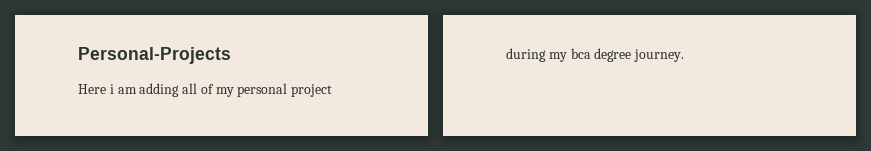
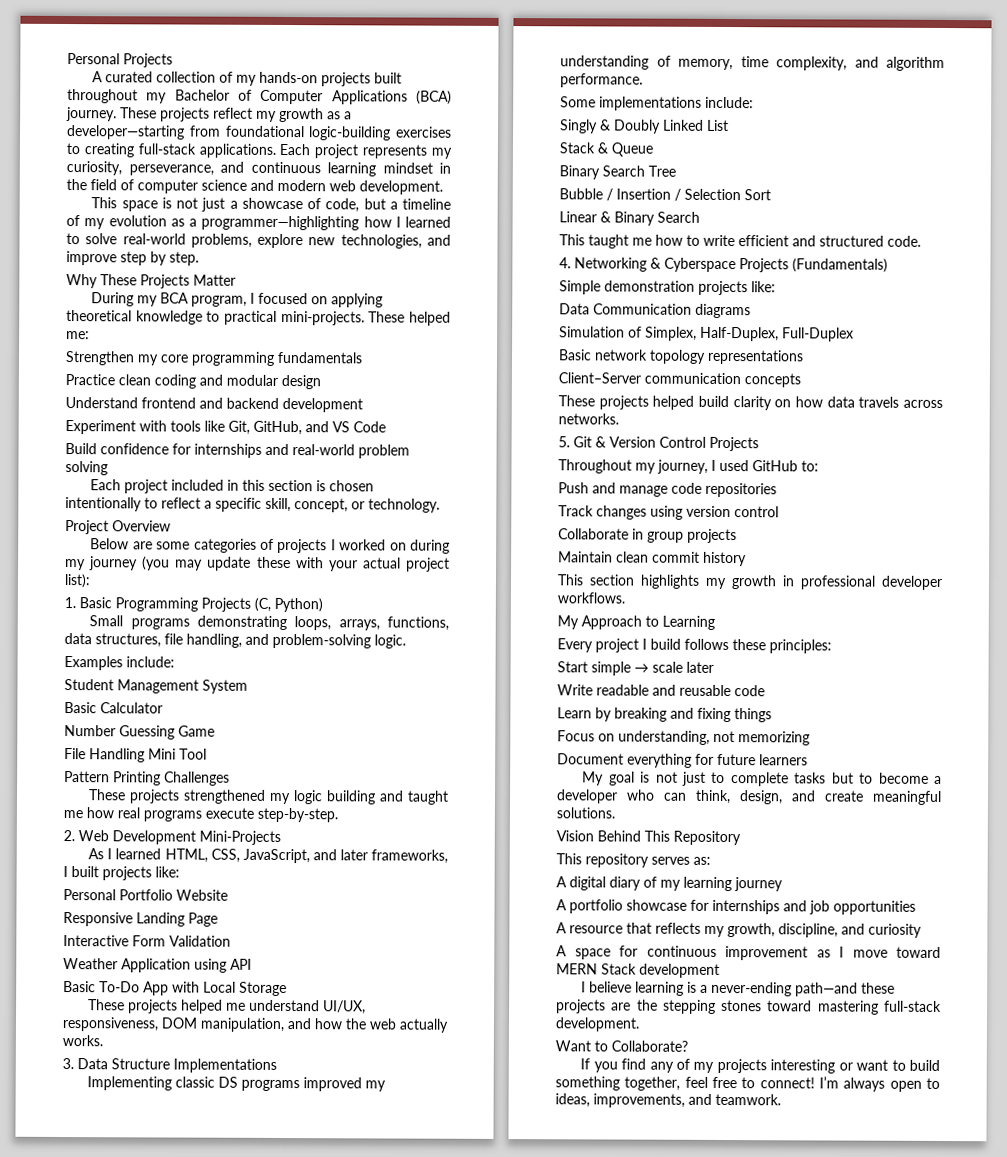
[78,47,231,64] [78,83,333,97] [506,48,685,62] Personal-Projects // Here i am adding all of my personal project during my bca degree journey. -> [67,53,173,68] [92,71,403,87] [67,89,452,105] [66,107,352,123] [66,125,452,141] [66,143,452,159] [66,161,451,177] [66,179,443,195] [91,197,451,213] [66,215,451,231] [66,233,451,249] [66,251,199,266] [66,274,236,289] [91,292,384,308] [66,310,451,326] [66,331,90,340] [65,351,363,366] [65,374,321,390] [65,397,363,413] [65,420,386,436] [65,443,410,459] [65,461,108,476] [90,479,375,494] [65,497,440,513] [65,520,171,535] [90,538,451,554] [65,556,450,572] [64,574,91,589] [64,597,323,613] [89,615,449,631] [64,633,406,649] [64,656,175,671] [64,679,248,694] [64,702,163,714] [64,725,215,740] [64,748,207,763] [64,771,230,786] [88,789,450,805] [63,807,338,823] [63,830,281,845] [88,848,448,864] [63,866,180,881] [63,889,228,901] [63,912,218,927] [63,935,231,947] [63,958,252,973] [63,981,287,997] [88,999,367,1015] [62,1017,449,1033] [62,1035,103,1047] [62,1058,277,1073] [87,1076,387,1092] [560,55,945,71] [560,73,643,88] [560,96,754,111] [560,119,729,134] [559,142,653,157] [559,165,676,180] [559,188,771,201] [559,211,700,226] [559,234,921,249] [559,257,888,273] [559,280,776,296] [559,303,751,319] [559,326,854,342] [558,349,804,365] [558,372,801,388] [558,395,943,411] [558,413,619,425] [558,436,759,452] [558,459,819,474] [558,482,777,498] [558,505,779,520] [558,528,737,544] [558,551,747,567] [557,574,943,590] [557,592,625,604] [557,615,715,630] [557,638,832,654] [557,661,714,676] [557,684,765,697] [557,707,772,723] [557,730,810,746] [557,753,808,768] [582,771,942,787] [556,789,942,805] [556,807,615,819] [556,830,741,846] [556,853,711,868] [556,876,783,892] [556,899,916,915] [556,922,922,938] [556,945,941,961] [556,963,720,978] [581,981,896,997] [556,999,942,1015] [555,1017,640,1032] [555,1040,688,1052] [580,1058,940,1074] [555,1076,940,1092] [555,1093,781,1108] Personal Projects // A curated collection of my hands-on projects built throughout my Bachelor of Computer Applications (BCA) journey. These projects reflect my growth as a developer—starting from foundational logic-building exercises to creating full-stack applications. Each project represents my curiosity, perseverance, and continuous learning mindset in the field of computer science and modern web development. // This space is not just a showcase of code, but a timeline of my evolution as a programmer—highlighting how I learned to solve real-world problems, explore new technologies, and improve step by step. // Why These Projects Matter // During my BCA program, I focused on applying theoretical knowledge to practical mini-projects. These helped me: // Strengthen my core programming fundamentals // Practice clean coding and modular design // Understand frontend and backend development // Experiment with tools like Git, GitHub, and VS Code // Build confidence for internships and real-world problem solving // Each project included in this section is chosen intentionally to reflect a specific skill, concept, or technology. // Project Overview // Below are some categories of projects I worked on during my journey (you may update these with your actual project list): // 1. Basic Programming Projects (C, Python) // Small programs demonstrating loops, arrays, functions, data structures, file handling, and problem-solving logic. // Examples include: // Student Management System // Basic Calculator // Number Guessing Game // File Handling Mini Tool // Pattern Printing Challenges // These projects strengthened my logic building and taught me how real programs execute step-by-step. // 2. Web Development Mini-Projects // As I learned HTML, CSS, JavaScript, and later frameworks, I built projects like: // Personal Portfolio Website // Responsive Landing Page // Interactive Form Validation // Weather Application using API // Basic To-Do App with Local Storage // These projects helped me understand UI/UX, responsiveness, DOM manipulation, and how the web actually works. // 3. Data Structure Implementations // Implementing classic DS programs improved my understanding of memory, time complexity, and algorithm performance. // Some implementations include: // Singly & Doubly Linked List // Stack & Queue // Binary Search Tree // Bubble / Insertion / Selection Sort // Linear & Binary Search // This taught me how to write efficient and structured code. // 4. Networking & Cyberspace Projects (Fundamentals) // Simple demonstration projects like: // Data Communication diagrams // Simulation of Simplex, Half-Duplex, Full-Duplex // Basic network topology representations // Client–Server communication concepts // These projects helped build clarity on how data travels across networks. // 5. Git & Version Control Projects // Throughout my journey, I used GitHub to: // Push and manage code repositories // Track changes using version control // Collaborate in group projects // Maintain clean commit history // This section highlights my growth in professional developer workflows. // My Approach to Learning // Every project I build follows these principles: // Start simple → scale later // Write readable and reusable code // Learn by breaking and fixing things // Focus on understanding, not memorizing // Document everything for future learners // My goal is not just to complete tasks but to become a developer who can think, design, and create meaningful solutions. // Vision Behind This Repository // This repository serves as: // A digital diary of my learning journey // A portfolio showcase for internships and job opportunities // A resource that reflects my growth, discipline, and curiosity // A space for continuous improvement as I move toward MERN Stack development // I believe learning is a never-ending path—and these projects are the stepping stones toward mastering full-stack development. // Want to Collaborate? // If you find any of my projects interesting or want to build something together, feel free to connect! I’m always open to ideas, improvements, and teamwork.

